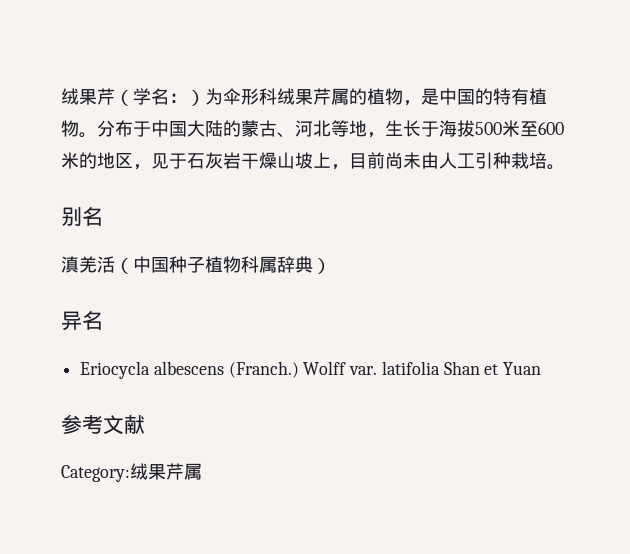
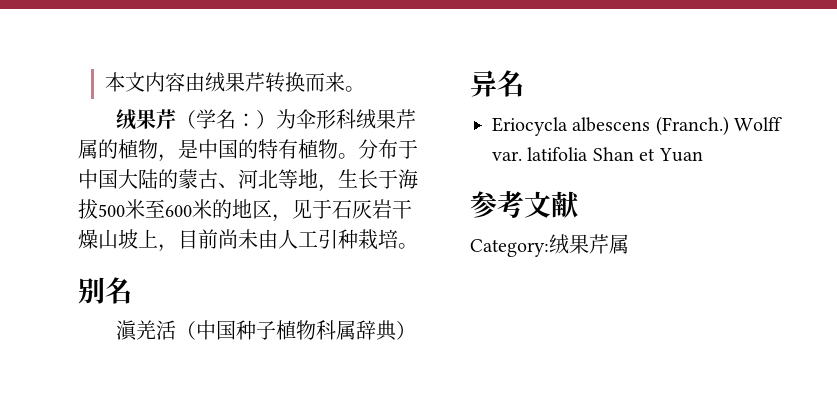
(61, 96) none -> [104,72,365,93] 本文内容由绒果芹转换而来。 //

